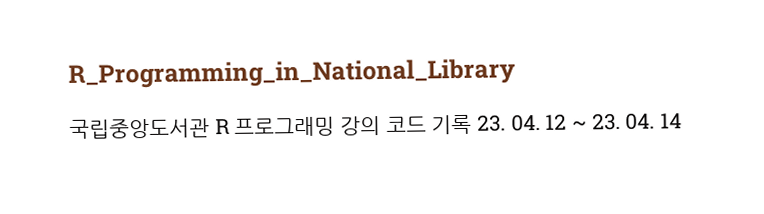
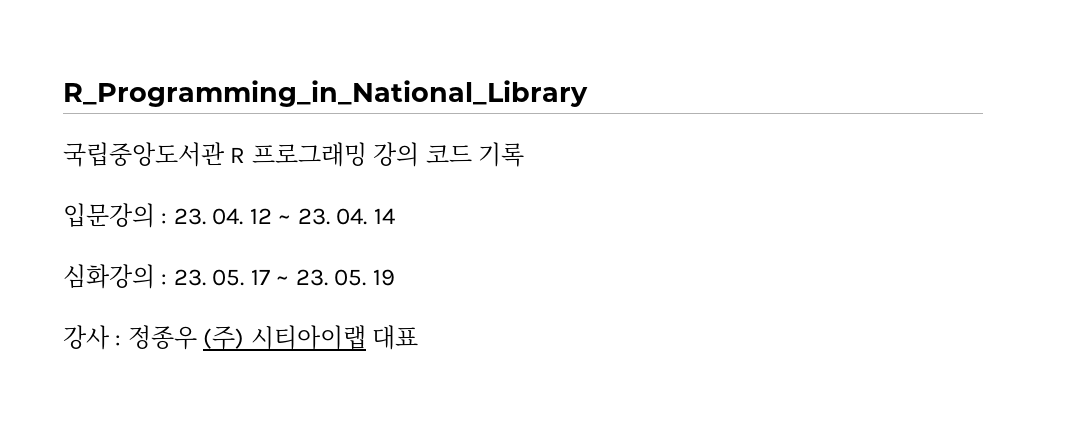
(473, 124) none -> [63,203,168,228] // 입문강의 :
(683, 121) none -> [63,264,395,289] [63,325,419,350] // 심화강의 : 23. 05. 17 ~ 23. 05. 19 // 강사 : 정종우 (주) 시티아이랩 대표

